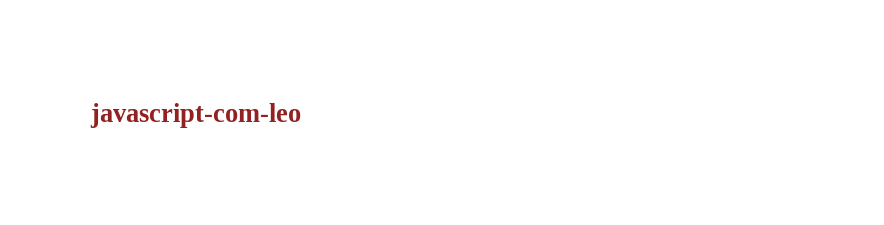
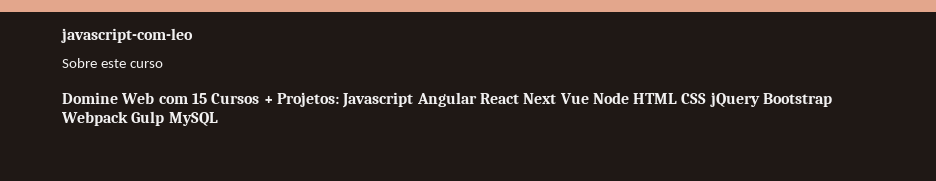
(301, 115) none -> [62,58,163,68] [62,92,833,108] [61,111,218,126] // Sobre este curso // Domine Web com 15 Cursos + Projetos: Javascript Angular React Next Vue Node HTML CSS jQuery Bootstrap Webpack Gulp MySQL

